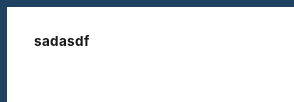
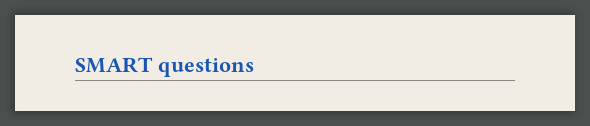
[34,35,90,46] sadasdf -> [75,57,254,77] SMART questions

